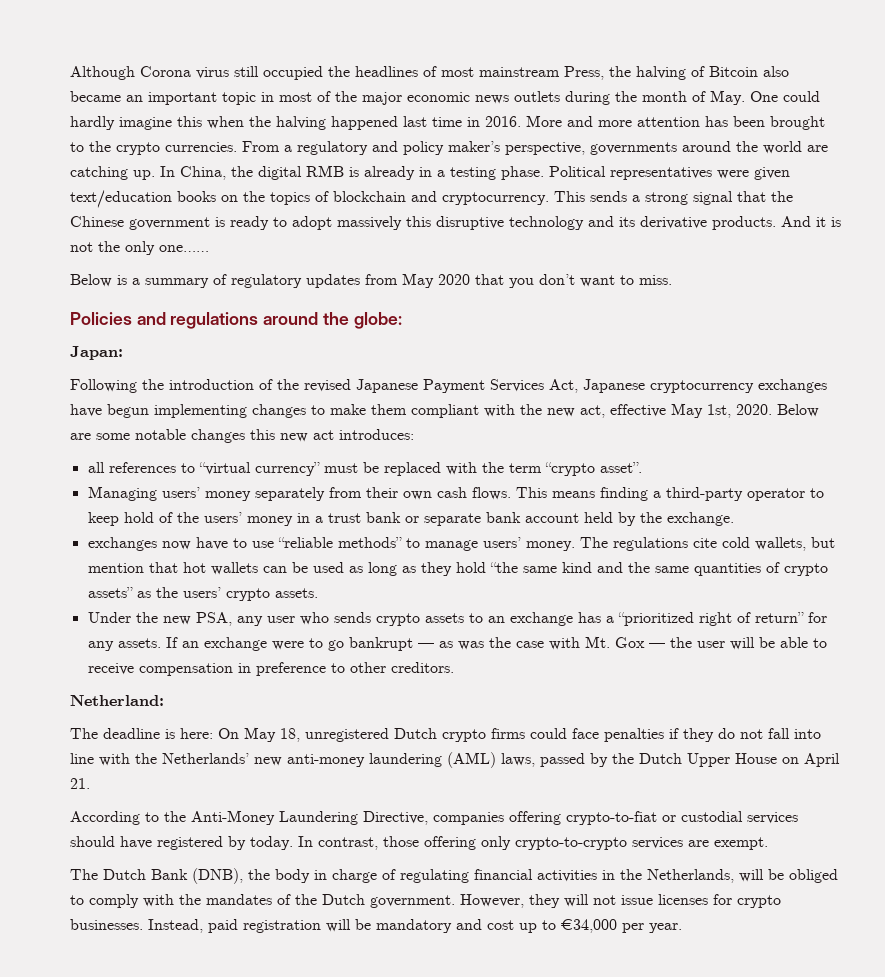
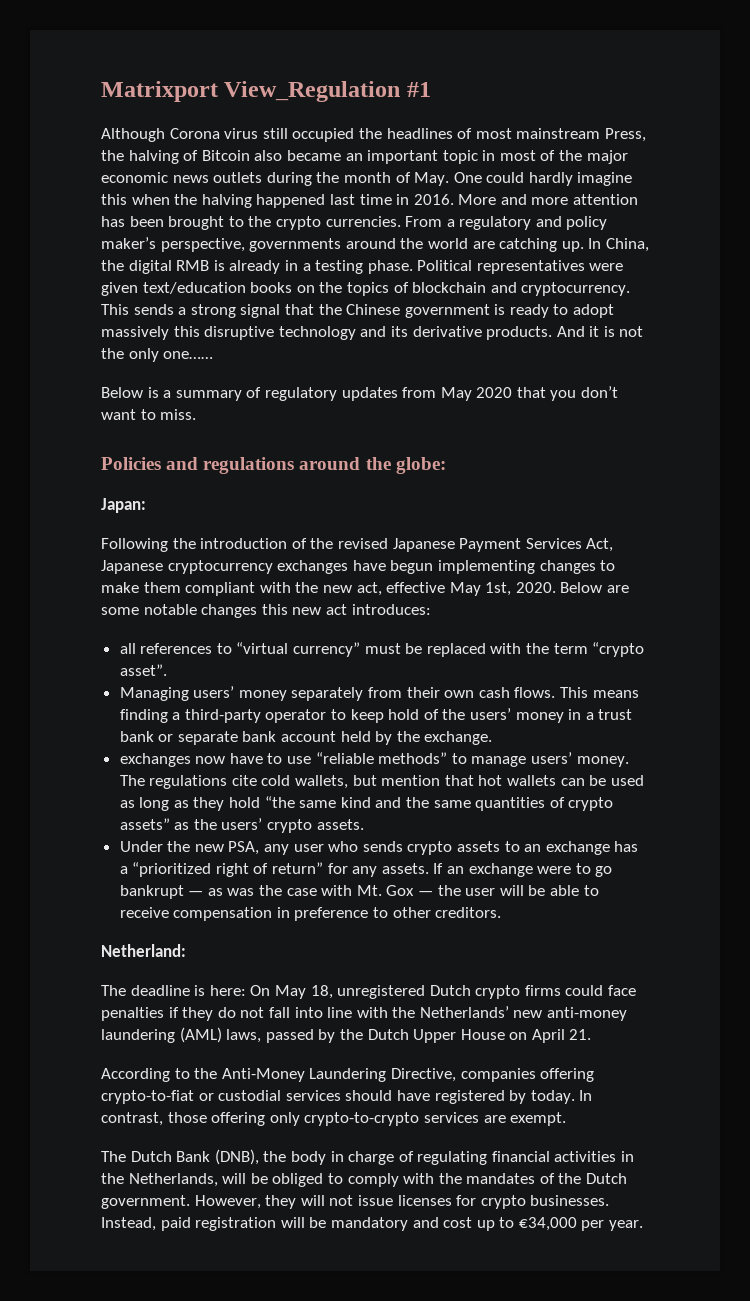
(70, 73) none -> [101,81,431,102] Matrixport View_Regulation #1 //

